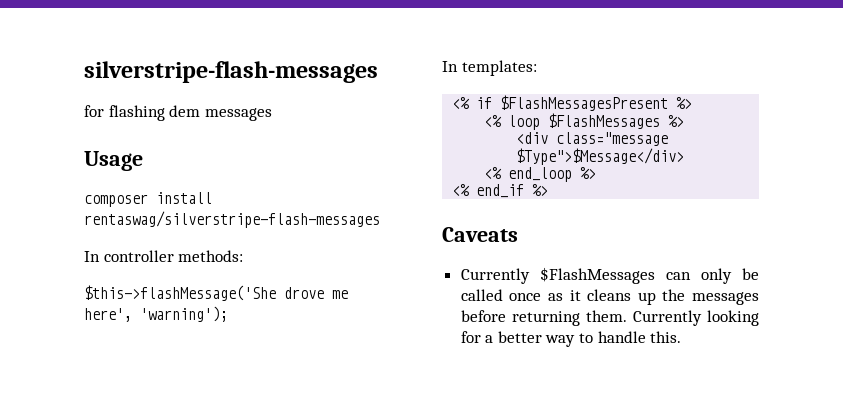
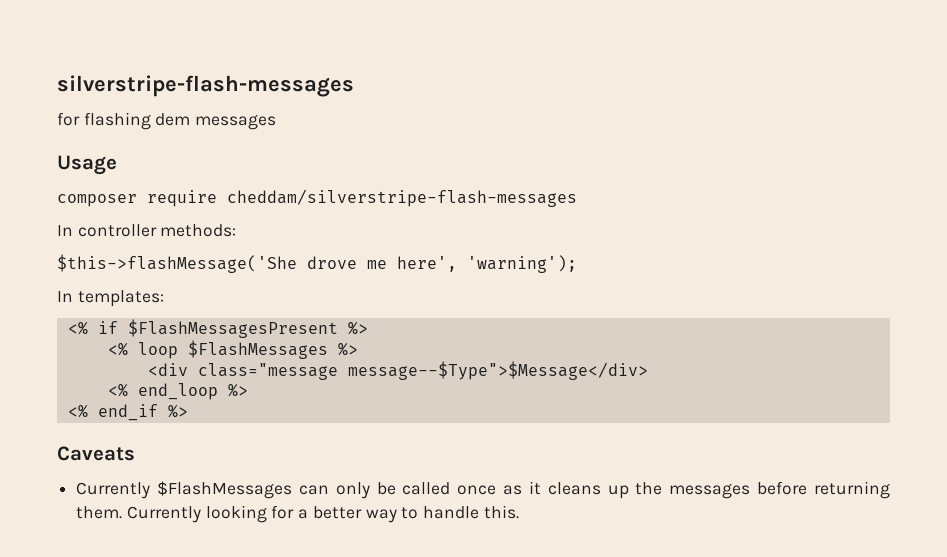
[156,192,212,204] [84,211,380,228] install rentaswag/silverstripe-flash-messages -> [147,189,577,207] require cheddam/silverstripe-flash-messages
[516,148,685,165] $Type">$Message</div> -> [347,361,648,380] message--$Type">$Message</div>

